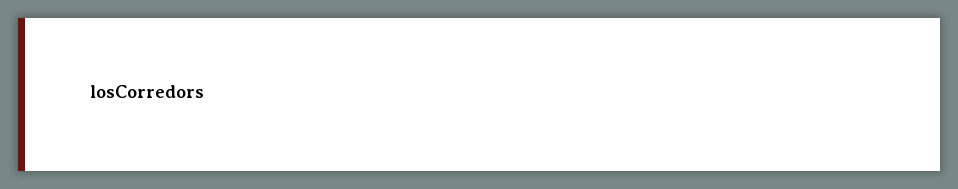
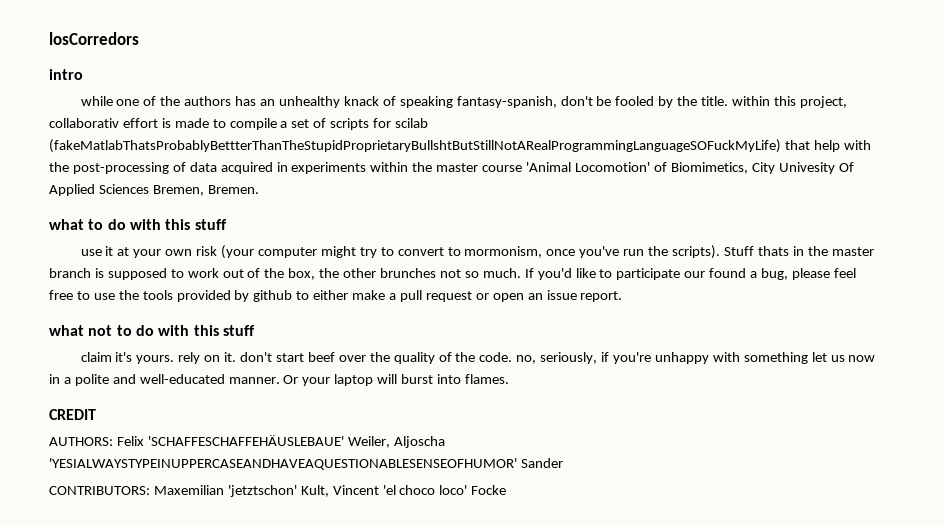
(204, 91) none -> [49,69,83,80] [80,96,847,108] [49,118,429,130] [49,139,871,153] [49,162,854,174] [49,184,259,196] [49,219,227,230] [80,245,874,259] [49,268,856,280] [49,290,623,302] [49,325,255,336] [80,352,876,364] [49,374,509,386] [49,409,96,420] [49,435,445,448] [49,458,563,470] [49,485,507,497] // intro // while one of the authors has an unhealthy knack of speaking fantasy-spanish, don't be fooled by the title. within this project, collaborativ effort is made to compile a set of scripts for scilab (fakeMatlabThatsProbablyBettterThanTheStupidProprietaryBullshtButStillNotARealProgrammingLanguageSOFuckMyLife) that help with the post-processing of data acquired in experiments within the master course 'Animal Locomotion' of Biomimetics, City Univesity Of Applied Sciences Bremen, Bremen. // what to do with this stuff // use it at your own risk (your computer might try to convert to mormonism, once you've run the scripts). Stuff thats in the master branch is supposed to work out of the box, the other brunches not so much. If you'd like to participate our found a bug, please feel free to use the tools provided by github to either make a pull request or open an issue report. // what not to do with this stuff // claim it's yours. rely on it. don't start beef over the quality of the code. no, seriously, if you're unhappy with something let us now in a polite and well-educated manner. Or your laptop will burst into flames. // CREDIT // AUTHORS: Felix 'SCHAFFESCHAFFEHÄUSLEBAUE' Weiler, Aljoscha 'YESIALWAYSTYPEINUPPERCASEANDHAVEAQUESTIONABLESENSEOFHUMOR' Sander // CONTRIBUTORS: Maxemilian 'jetztschon' Kult, Vincent 'el choco loco' Focke

